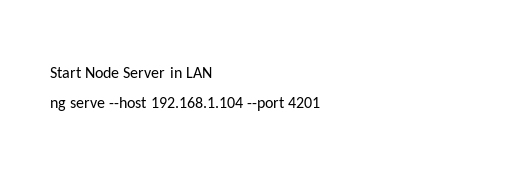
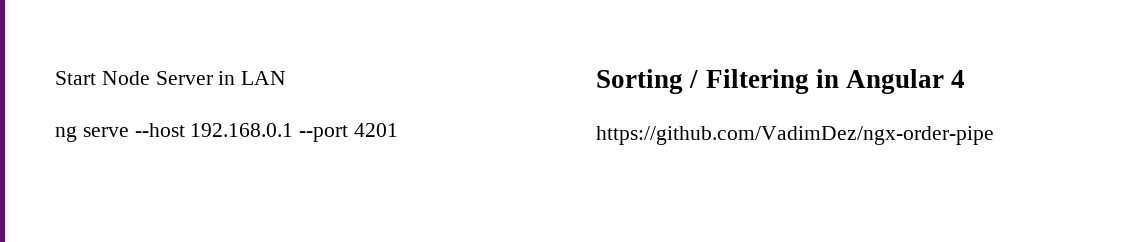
[150,97,243,108] 192.168.1.104 -> [190,123,294,137] 192.168.0.1
(320, 102) none -> [596,69,966,94] [596,126,994,145] // Sorting / Filtering in Angular 4 // https://github.com/VadimDez/ngx-order-pipe

